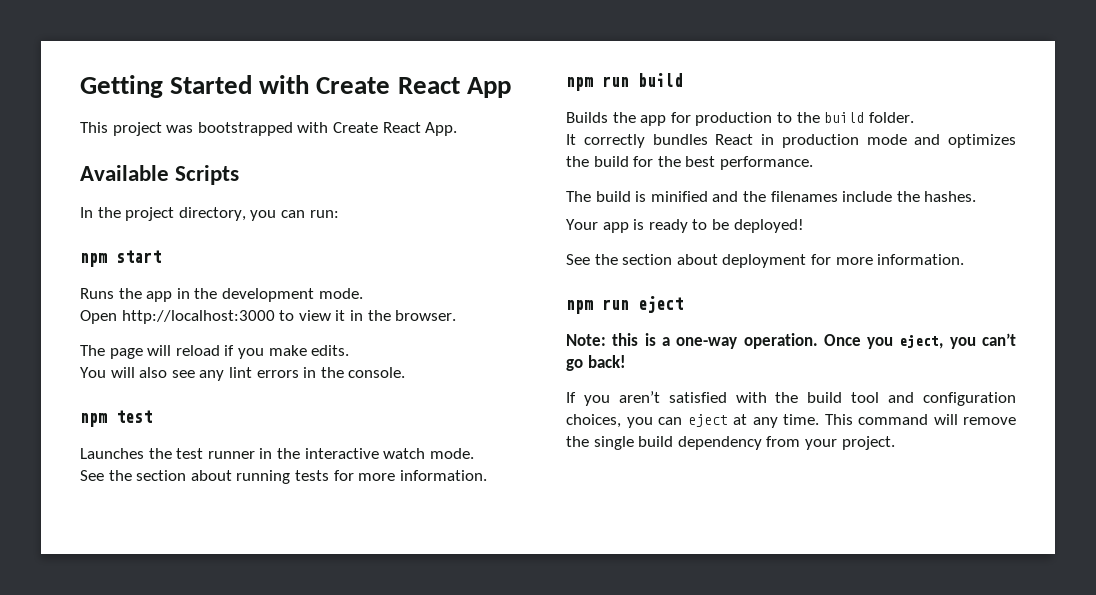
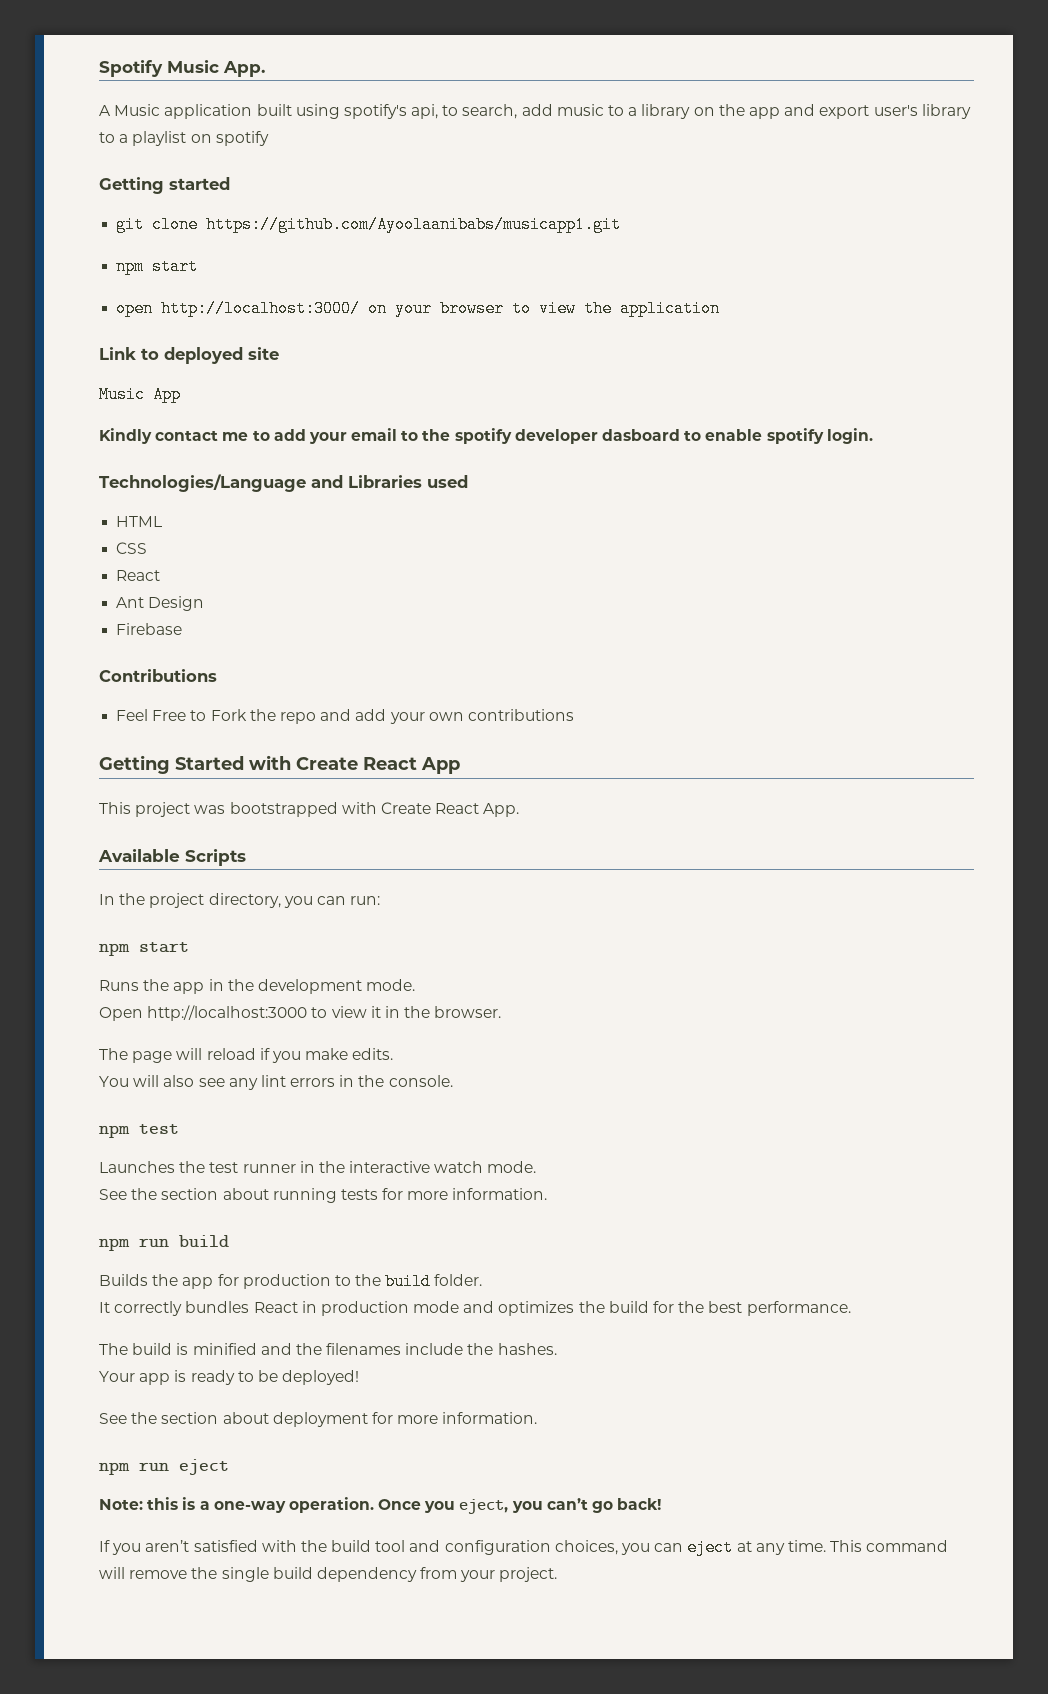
(80, 86) none -> [99,60,265,77] [99,104,971,119] [99,131,269,146] [99,177,230,194] [116,216,622,233] [116,258,199,275] [116,300,721,317] [99,347,279,364] [99,386,181,403] [99,428,873,444] [99,474,468,492] [116,516,163,527] [116,542,148,554] [116,570,161,581] [116,596,205,611] [116,623,183,635] [99,669,217,682] [116,709,574,724] Spotify Music App. // A Music application built using spotify's api, to search, add music to a library on the app and export user's library to a playlist on spotify // Getting started // git clone https://github.com/Ayoolaanibabs/musicapp1.git // npm start // open http://localhost:3000/ on your browser to view the application // Link to deployed site // Music App // Kindly contact me to add your email to the spotify developer dasboard to enable spotify login. // Technologies/Language and Libraries used // HTML // CSS // React // Ant Design // Firebase // Contributions // Feel Free to Fork the repo and add your own contributions //

